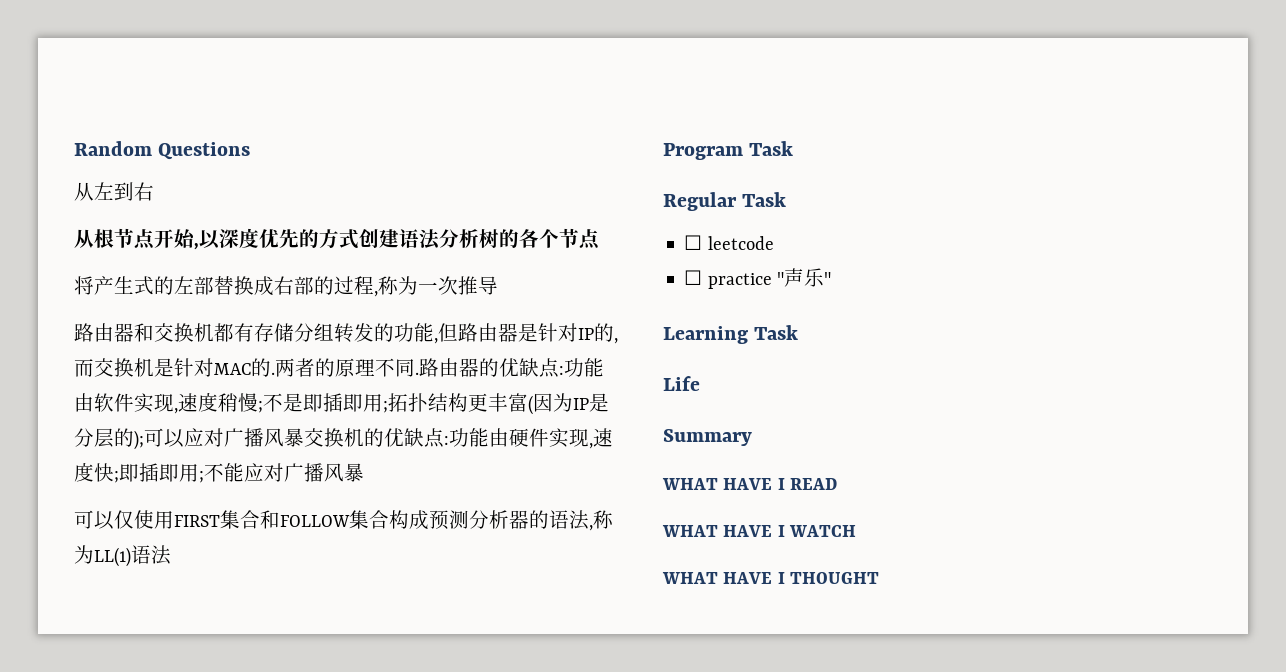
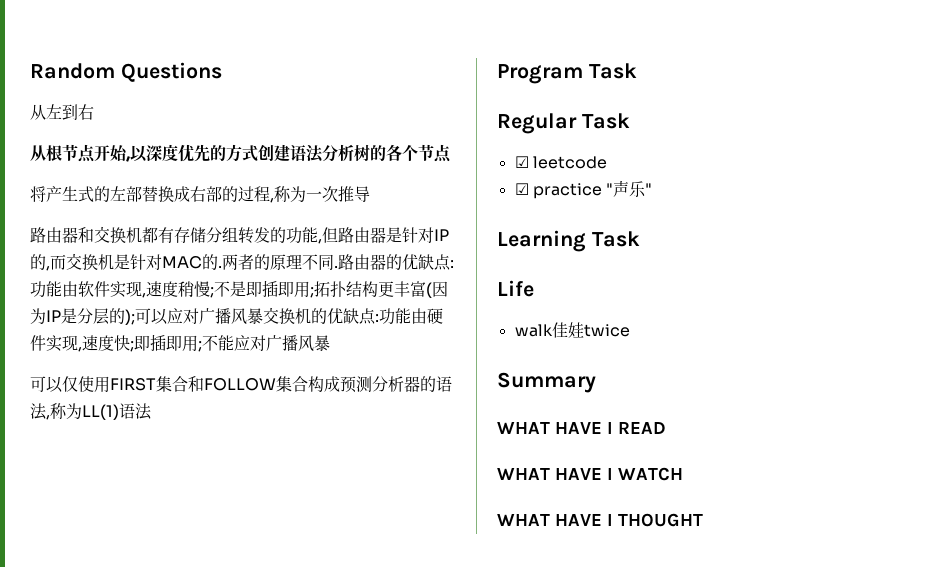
[684,235,703,250] ☐ -> [514,156,529,168] ☑
[684,270,703,285] ☐ -> [514,183,529,195] ☑
(700, 383) none -> [514,322,630,338] // walk佳娃twice

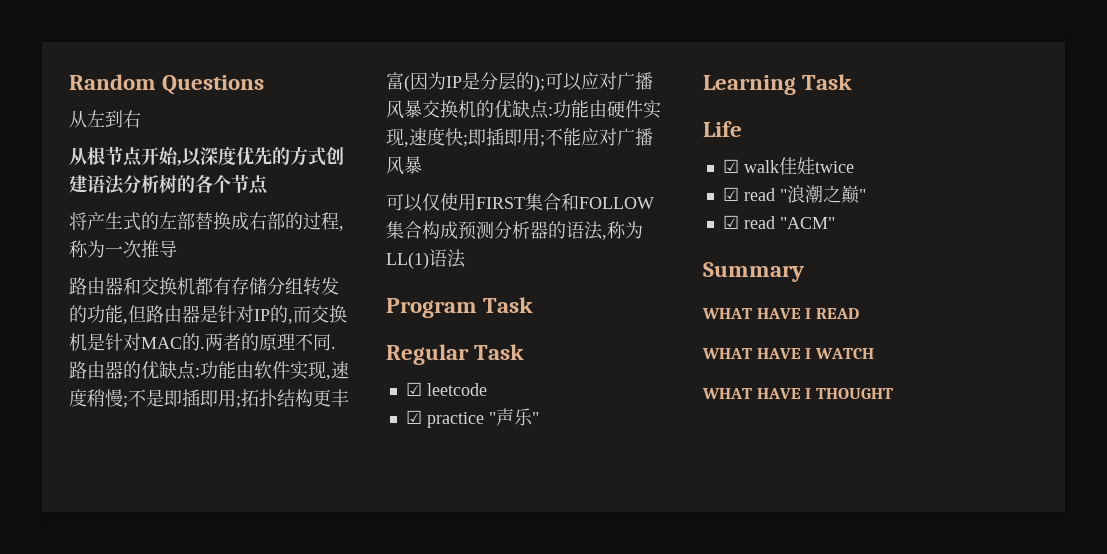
(534, 288) none -> [722,159,739,173] ☑
(630, 330) none -> [722,185,866,204] [722,215,835,229] // ☑ read "浪潮之巅" // ☑ read "ACM"

